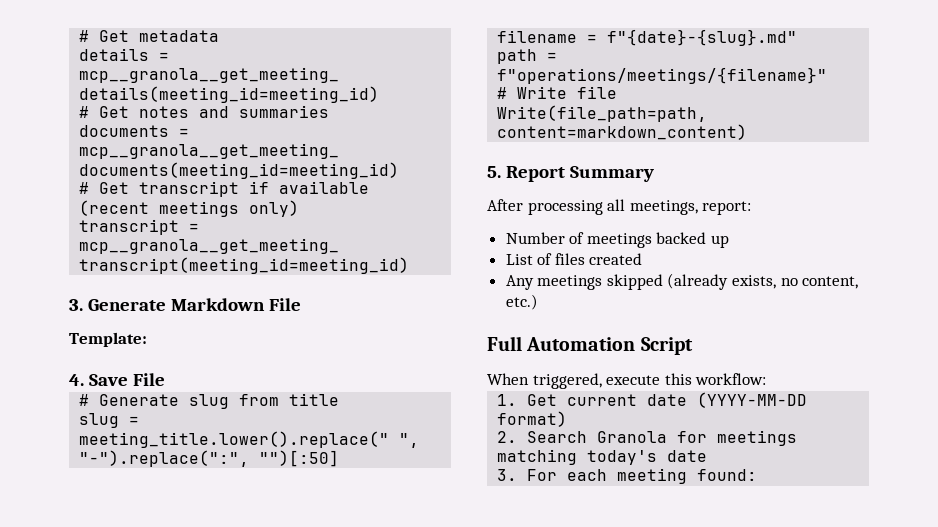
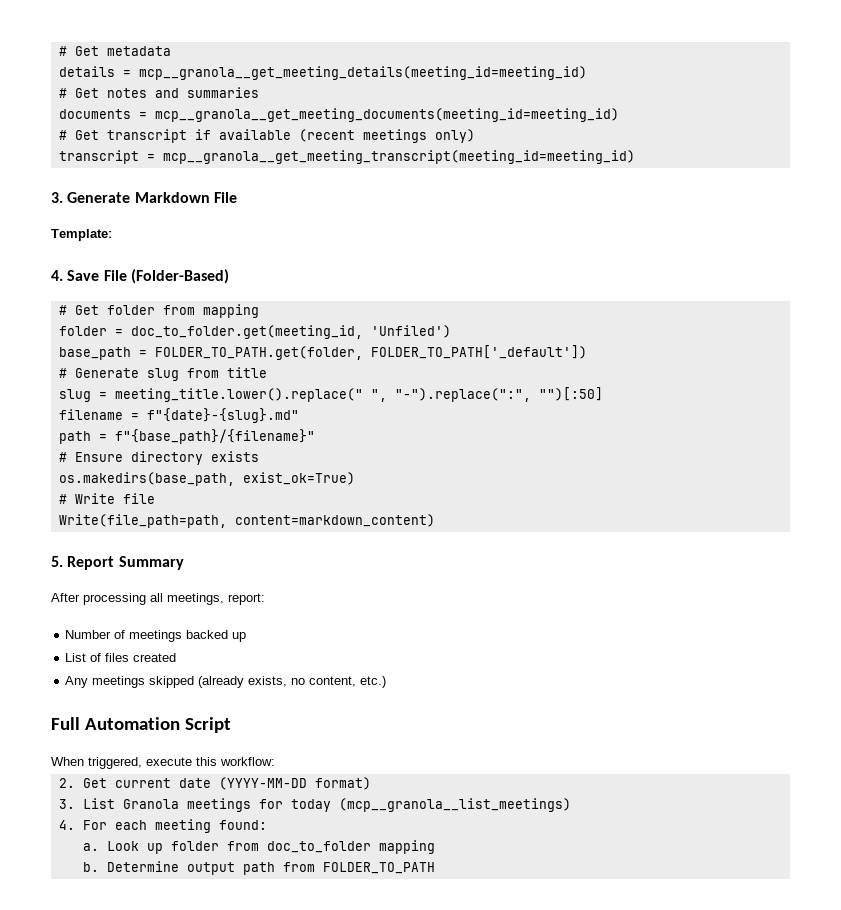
(165, 379) none -> [130,269,229,284] [58,304,259,318] [58,325,451,339] [58,345,587,360] (Folder-Based) // # Get folder from mapping // folder = doc_to_folder.get(meeting_id, 'Unfiled') // base_path = FOLDER_TO_PATH.get(folder, FOLDER_TO_PATH['_default'])
[497,67,828,84] f"operations/meetings/{filename}" -> [114,429,315,444] [58,451,259,465] [58,472,355,486] f"{base_path}/{filename}" // # Ensure directory exists // os.makedirs(base_path, exist_ok=True)
[497,394,518,406] 1. -> [58,778,75,788] 2.
[497,430,798,446] [497,449,708,465] [497,468,758,484] 2. Search Granola for meetings matching today's date // 3. For each meeting found: -> [58,798,571,812] [58,819,267,833] [82,840,435,854] [82,861,435,875] 3. List Granola meetings for today (mcp__granola__list_meetings) // 4. For each meeting found: // a. Look up folder from doc_to_folder mapping // b. Determine output path from FOLDER_TO_PATH

